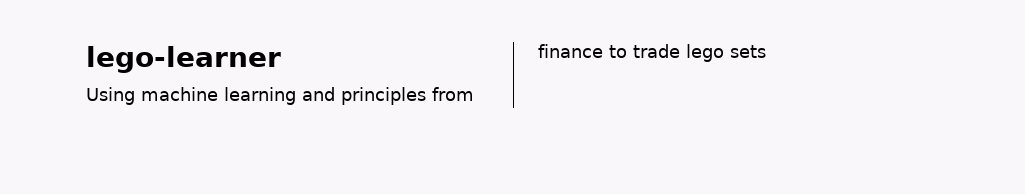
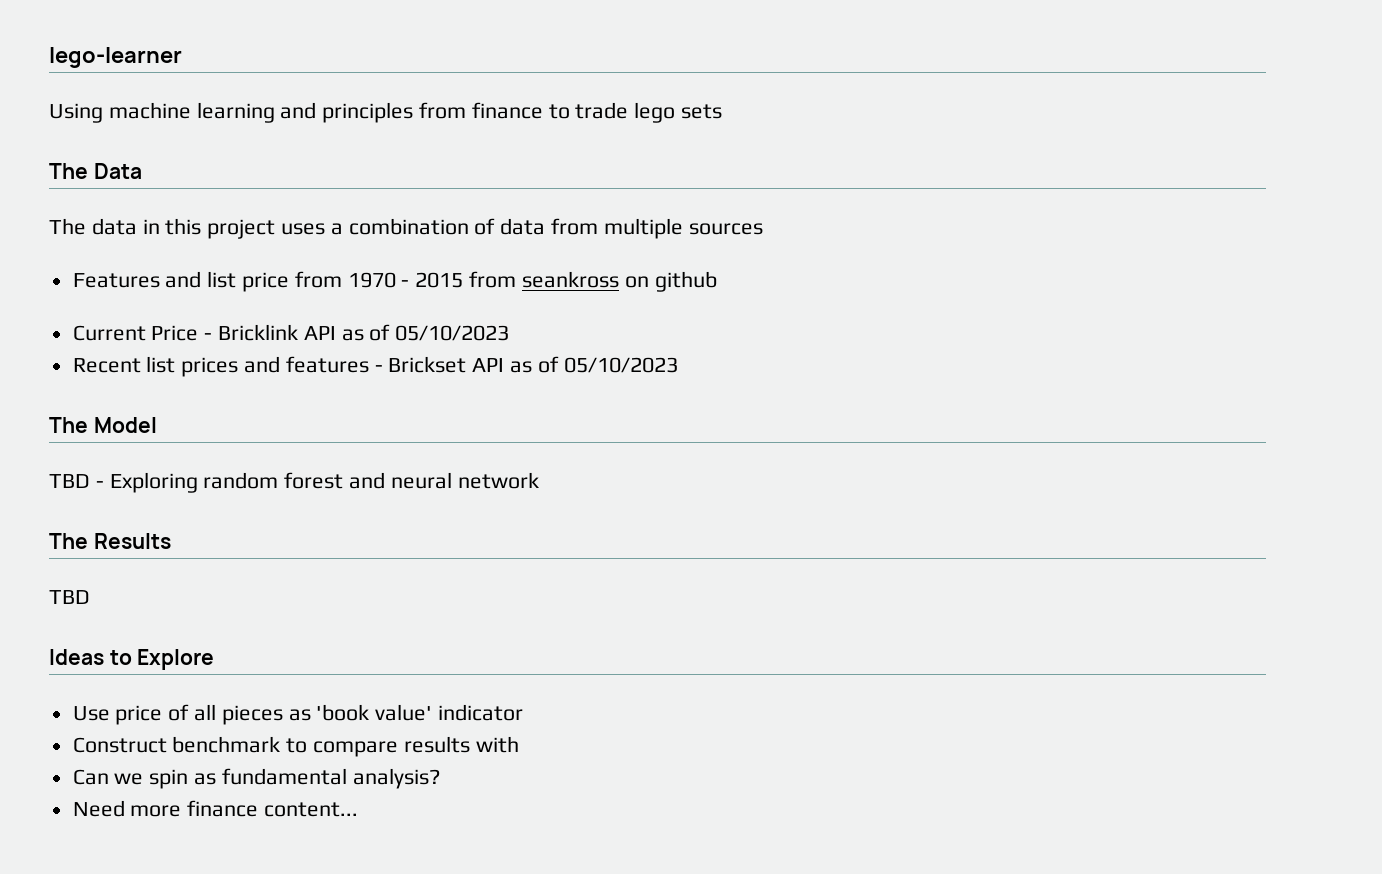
(766, 51) none -> [49,163,142,179] [49,218,763,239] [72,271,717,292] [72,324,510,341] [72,356,678,377] [49,417,157,433] [49,472,539,493] [49,533,171,549] [49,590,90,604] [49,649,215,670] [72,704,524,725] [72,736,519,757] [72,768,440,789] [72,800,359,817] // The Data // The data in this project uses a combination of data from multiple sources // Features and list price from 1970 - 2015 from seankross on github // Current Price - Bricklink API as of 05/10/2023 // Recent list prices and features - Brickset API as of 05/10/2023 // The Model // TBD - Exploring random forest and neural network // The Results // TBD // Ideas to Explore // Use price of all pieces as 'book value' indicator // Construct benchmark to compare results with // Can we spin as fundamental analysis? // Need more finance content...

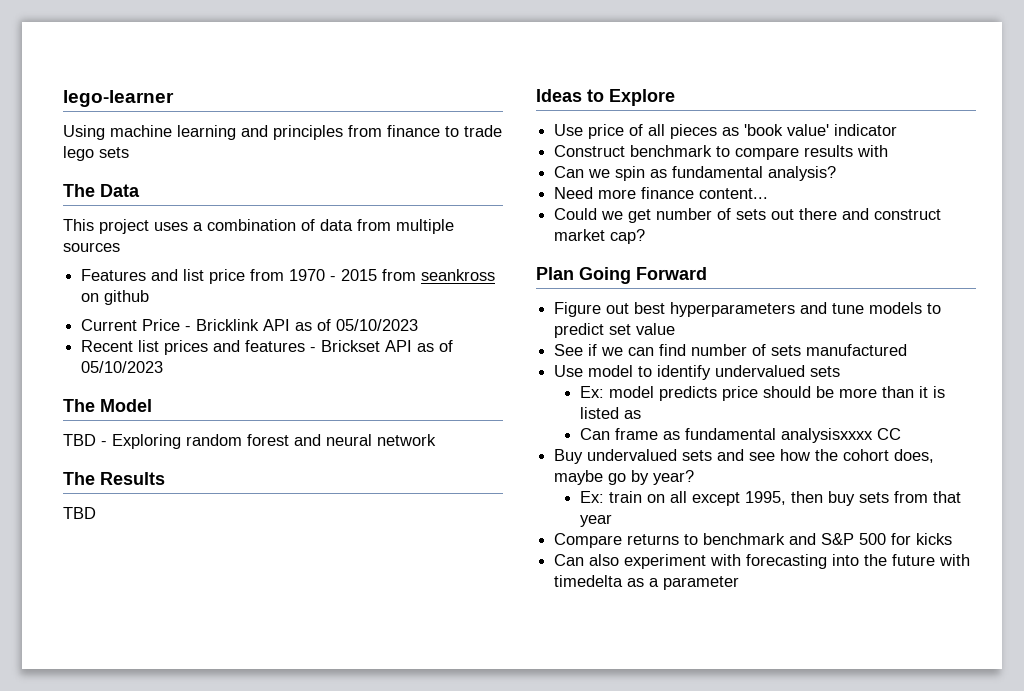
[49,218,202,235] The data in this -> [63,219,94,231] This
(359, 809) none -> [554,208,942,223] [554,229,646,244] [536,267,707,284] [554,302,942,317] [554,323,676,338] [554,344,908,356] [554,365,841,380] [579,386,945,401] [579,407,641,419] [579,428,901,443] [554,449,935,464] [554,470,695,485] [579,491,961,506] [579,514,612,527] [554,533,953,548] [554,554,971,569] [554,575,740,590] // Could we get number of sets out there and construct market cap? // Plan Going Forward // Figure out best hyperparameters and tune models to predict set value // See if we can find number of sets manufactured // Use model to identify undervalued sets // Ex: model predicts price should be more than it is listed as // Can frame as fundamental analysisxxxx CC // Buy undervalued sets and see how the cohort does, maybe go by year? // Ex: train on all except 1995, then buy sets from that year // Compare returns to benchmark and S&P 500 for kicks // Can also experiment with forecasting into the future with timedelta as a parameter

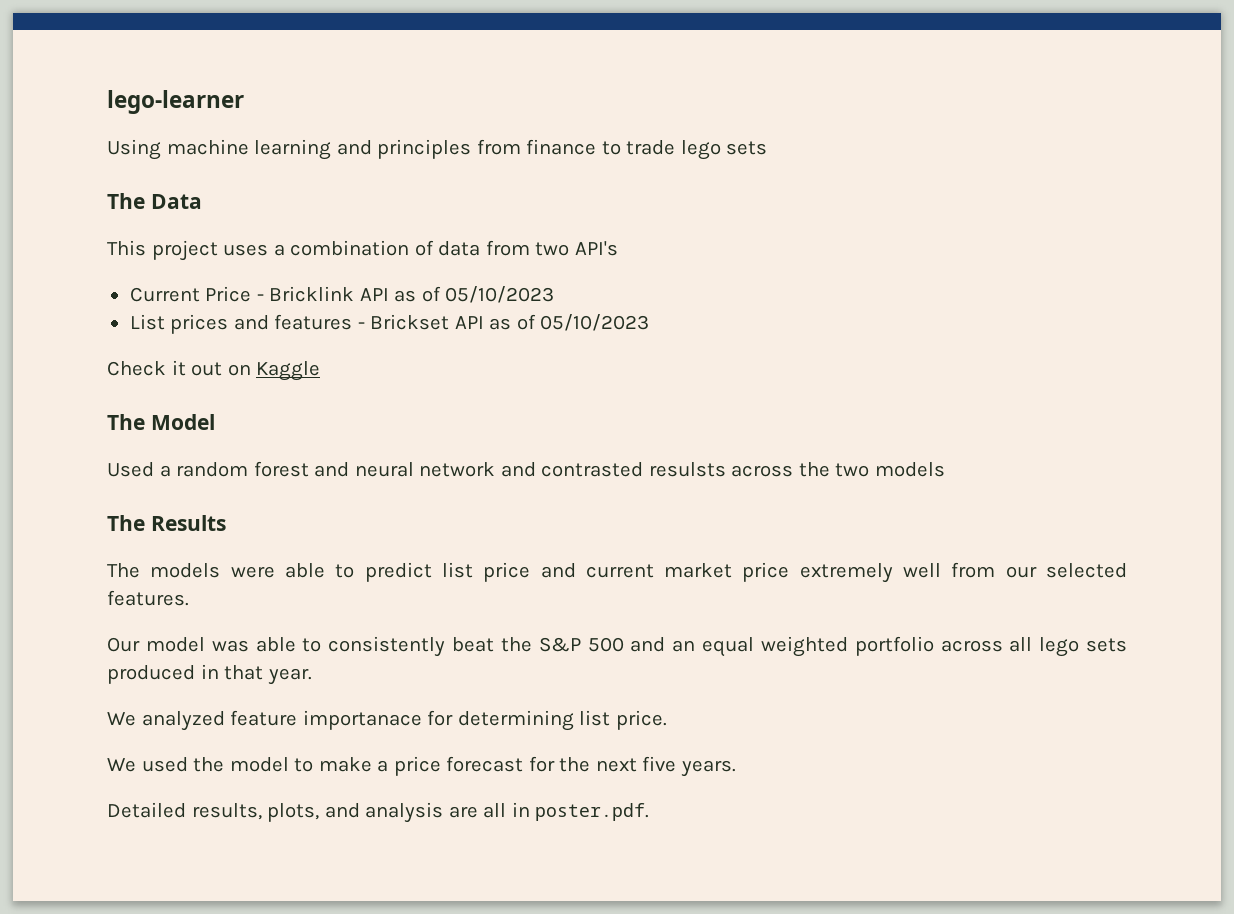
[396,219,454,234] [63,242,120,252] [81,269,496,284] [81,290,150,305] multiple sources // Features and list price from 1970 - 2015 from seankross on github -> [535,241,618,256] two API's
[81,340,160,352] Recent list -> [129,314,165,330] List
(164, 367) none -> [107,360,321,381] // Check it out on Kaggle
[63,434,181,449] TBD - Exploring -> [107,462,171,477] Used a
[63,472,165,485] [63,507,96,519] [536,89,675,106] [554,124,898,139] [554,145,889,160] [554,166,837,181] [554,187,769,199] [554,208,942,223] [554,229,646,244] [536,267,707,284] [554,302,942,317] [554,323,676,338] [554,344,908,356] [554,365,841,380] [579,386,945,401] [579,407,641,419] [579,428,901,443] [554,449,935,464] [554,470,695,485] [579,491,961,506] [579,514,612,527] [554,533,953,548] [554,554,971,569] [554,575,740,590] // The Results // TBD // Ideas to Explore // Use price of all pieces as 'book value' indicator // Construct benchmark to compare results with // Can we spin as fundamental analysis? // Need more finance content... // Could we get number of sets out there and construct market cap? // Plan Going Forward // Figure out best hyperparameters and tune models to predict set value // See if we can find number of sets manufactured // Use model to identify undervalued sets // Ex: model predicts price should be more than it is listed as // Can frame as fundamental analysisxxxx CC // Buy undervalued sets and see how the cohort does, maybe go by year? // Ex: train on all except 1995, then buy sets from that year // Compare returns to benchmark and S&P 500 for kicks // Can also experiment with forecasting into the future with timedelta as a parameter -> [500,462,945,477] [107,515,226,531] [107,562,1127,583] [107,590,189,606] [107,636,1128,657] [107,664,312,685] [107,710,667,731] [107,756,736,777] [107,802,650,823] and contrasted resulsts across the two models // The Results // The models were able to predict list price and current market price extremely well from our selected features. // Our model was able to consistently beat the S&P 500 and an equal weighted portfolio across all lego sets produced in that year. // We analyzed feature importanace for determining list price. // We used the model to make a price forecast for the next five years. // Detailed results, plots, and analysis are all in poster.pdf.

